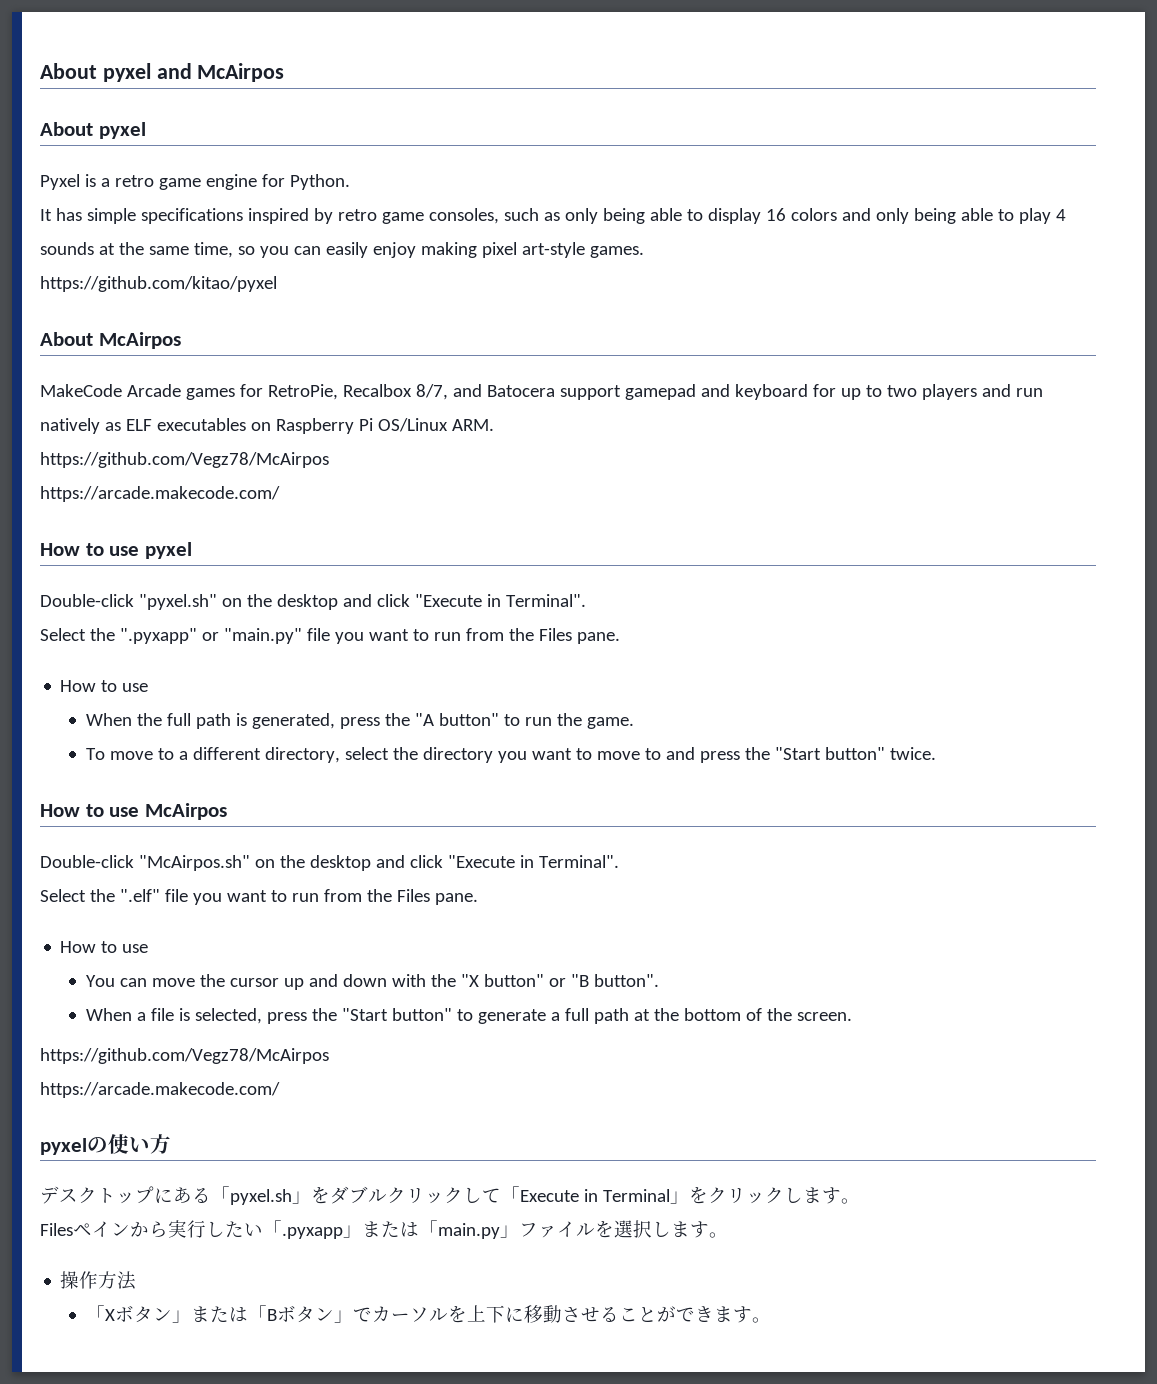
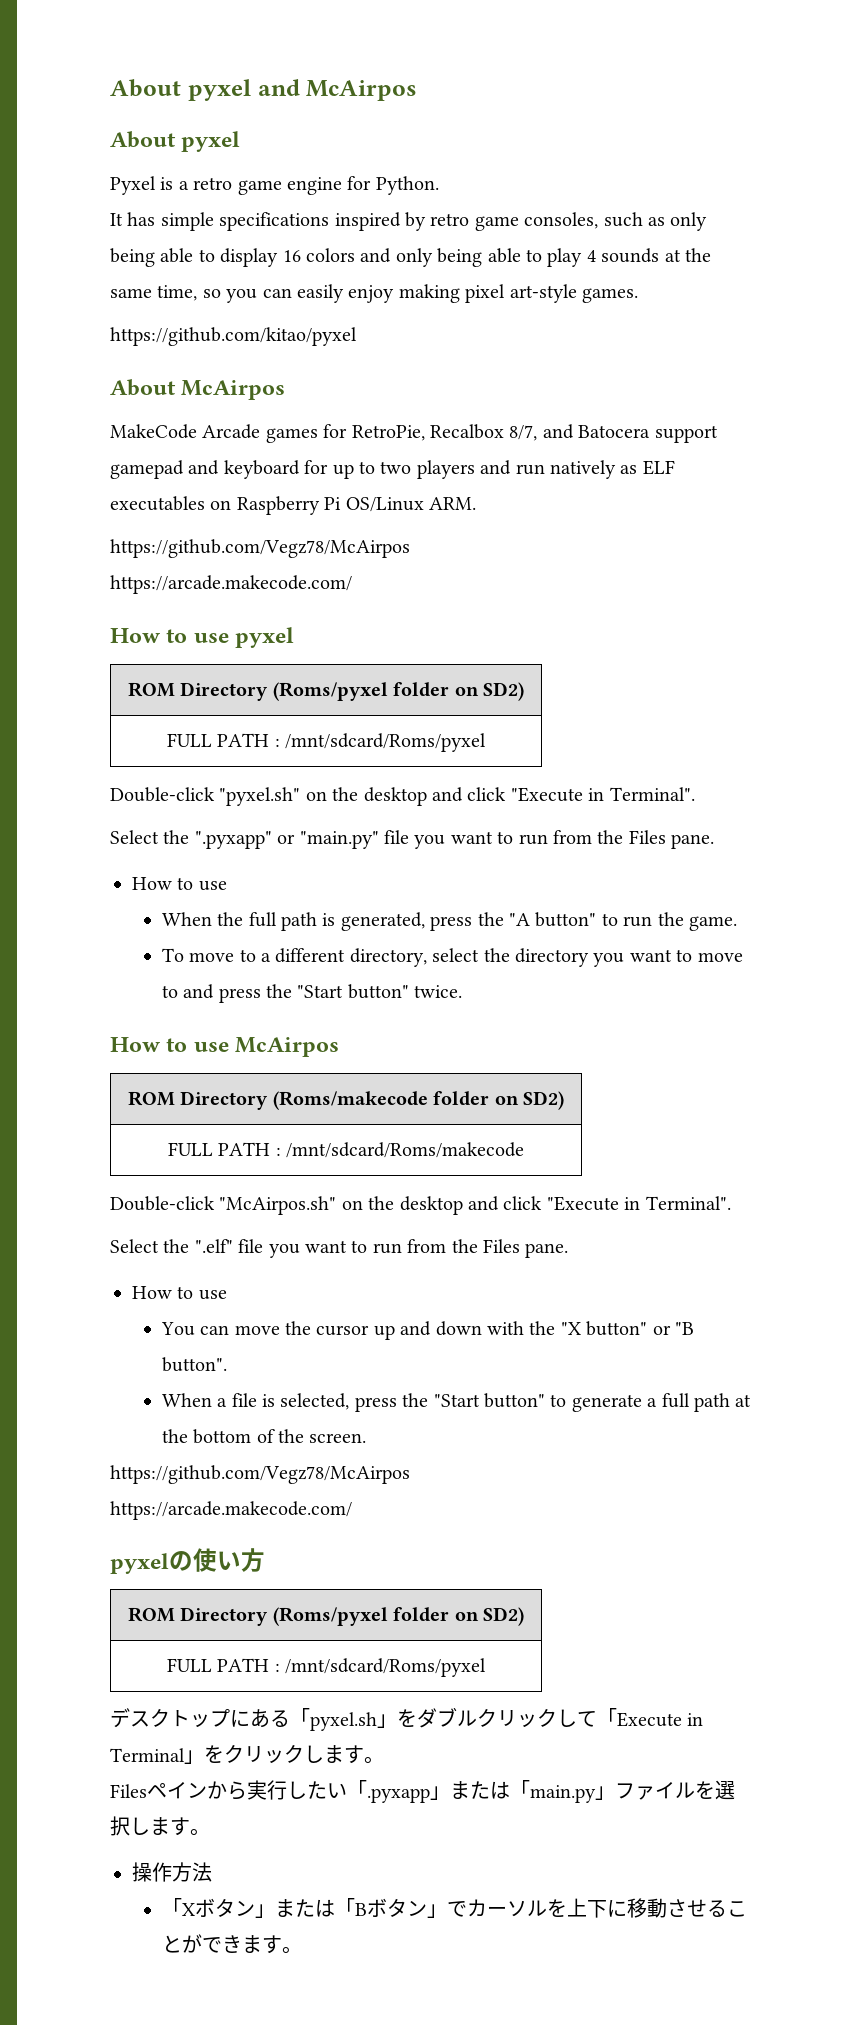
(192, 550) none -> [128,682,524,701] [166,733,487,752] // ROM Directory (Roms/pyxel folder on SD2) // FULL PATH : /mnt/sdcard/Roms/pyxel
(227, 811) none -> [128,1091,564,1110] [167,1142,525,1158] // ROM Directory (Roms/makecode folder on SD2) // FULL PATH : /mnt/sdcard/Roms/makecode
(171, 1144) none -> [128,1607,524,1626] [166,1658,487,1677] // ROM Directory (Roms/pyxel folder on SD2) // FULL PATH : /mnt/sdcard/Roms/pyxel

